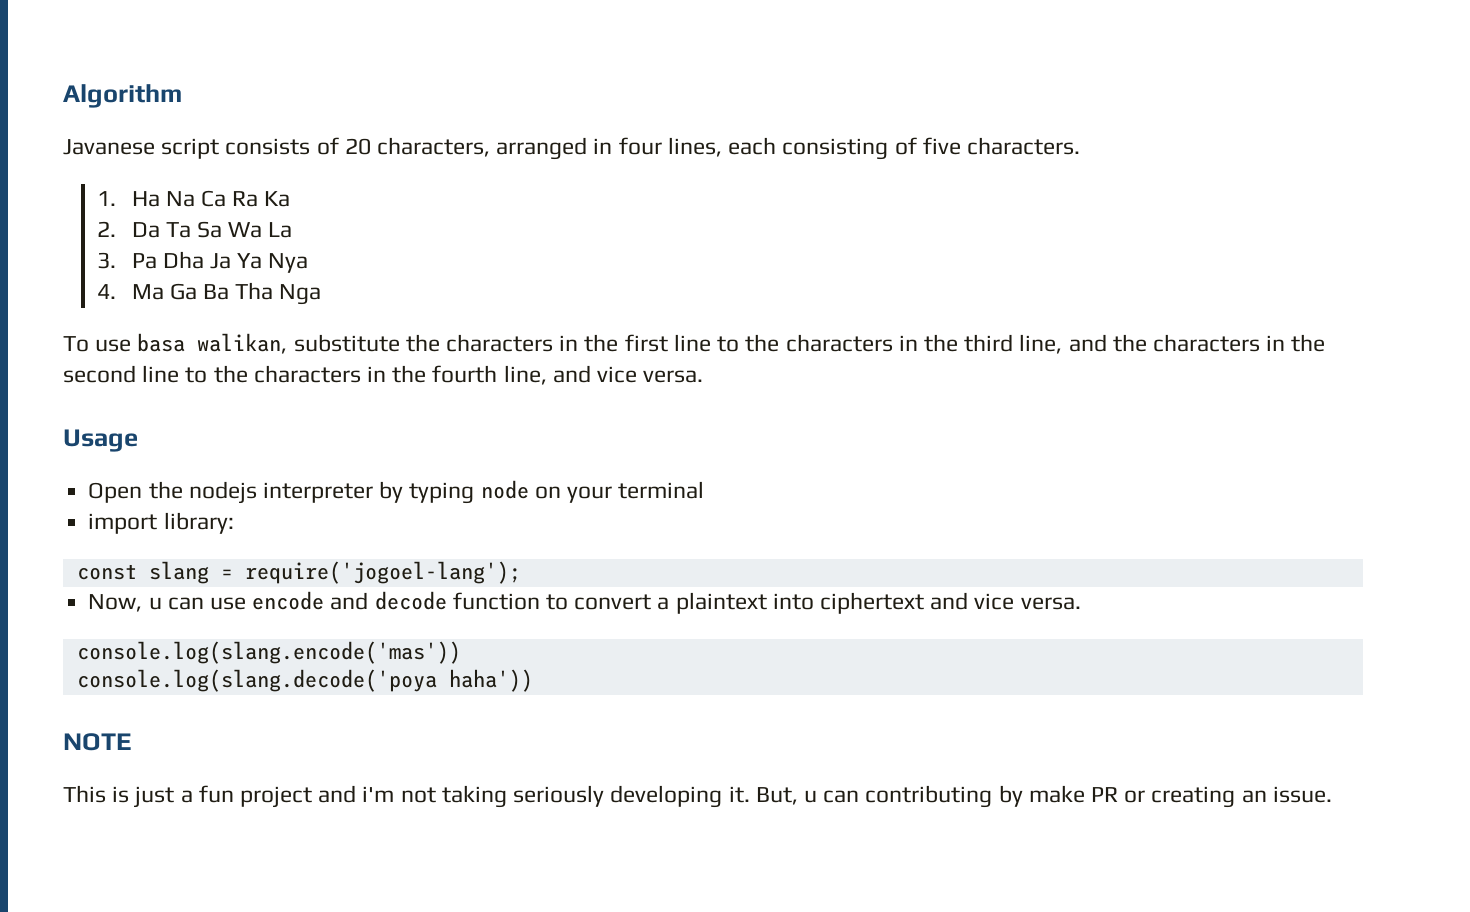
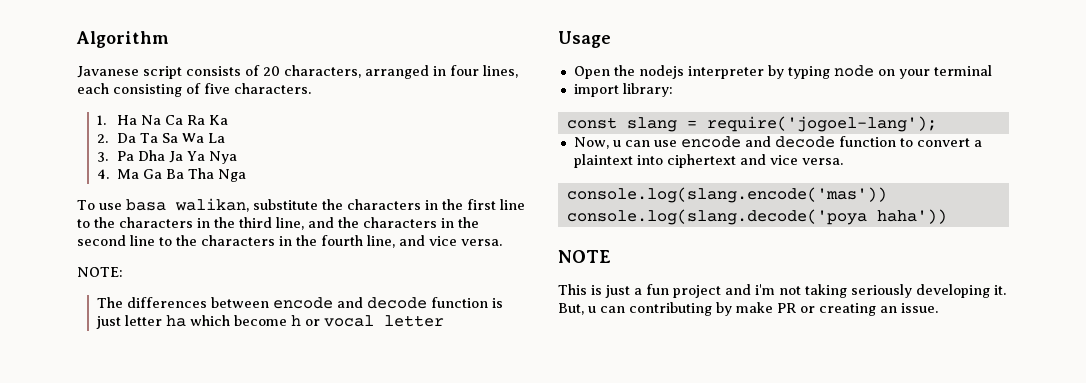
(704, 376) none -> [77,267,123,277] [96,297,503,309] [95,315,444,329] // NOTE: // The differences between encode and decode function is just letter ha which become h or vocal letter

